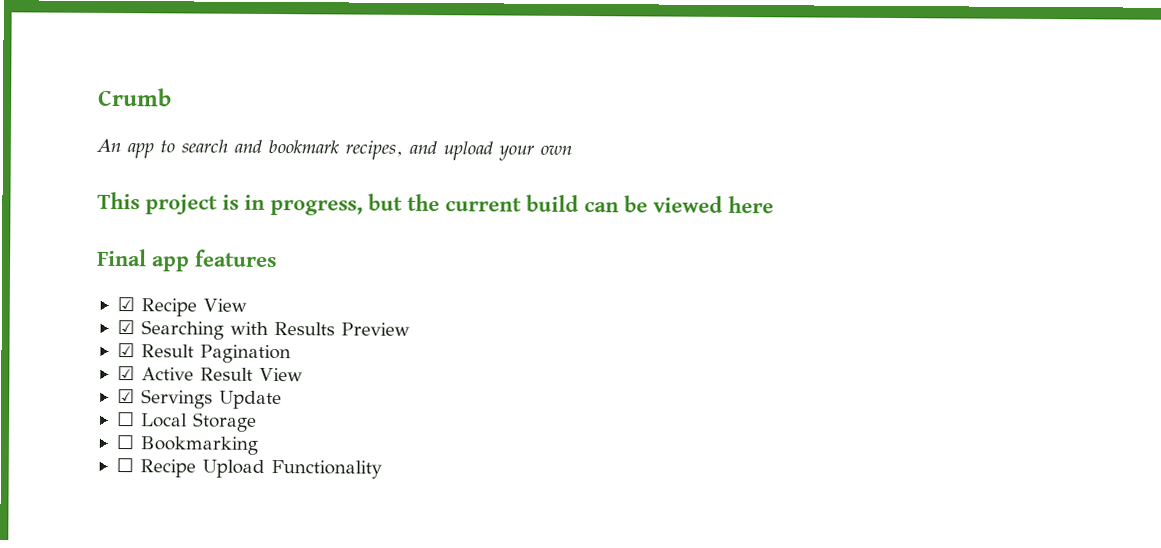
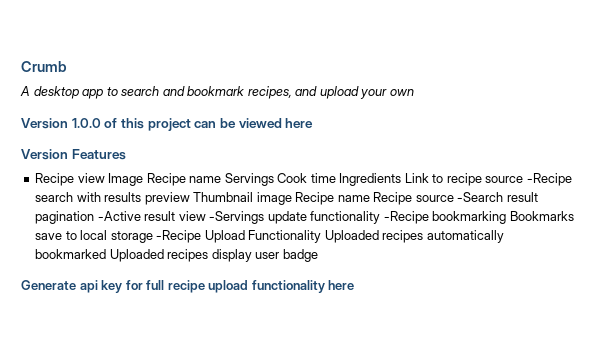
[96,138,121,153] An -> [20,86,79,99] A desktop
[97,191,774,216] [97,248,277,272] [116,297,247,317] [116,320,410,340] [116,343,291,364] [116,366,303,382] [116,389,282,410] [116,412,257,432] [115,435,258,455] [115,458,382,479] This project is in progress, but the current build can be viewed here // Final app features // ☑ Recipe View // ☑ Searching with Results Preview // ☑ Result Pagination // ☑ Active Result View // ☑ Servings Update // ☐ Local Storage // ☐ Bookmarking // ☐ Recipe Upload Functionality -> [21,118,314,131] [21,149,126,160] [35,173,572,186] [35,192,538,205] [35,211,574,224] [35,230,504,243] [35,249,318,262] [21,280,355,293] Version 1.0.0 of this project can be viewed here // Version Features // Recipe view Image Recipe name Servings Cook time Ingredients Link to recipe source -Recipe search with results preview Thumbnail image Recipe name Recipe source -Search result pagination -Active result view -Servings update functionality -Recipe bookmarking Bookmarks save to local storage -Recipe Upload Functionality Uploaded recipes automatically bookmarked Uploaded recipes display user badge // Generate api key for full recipe upload functionality here

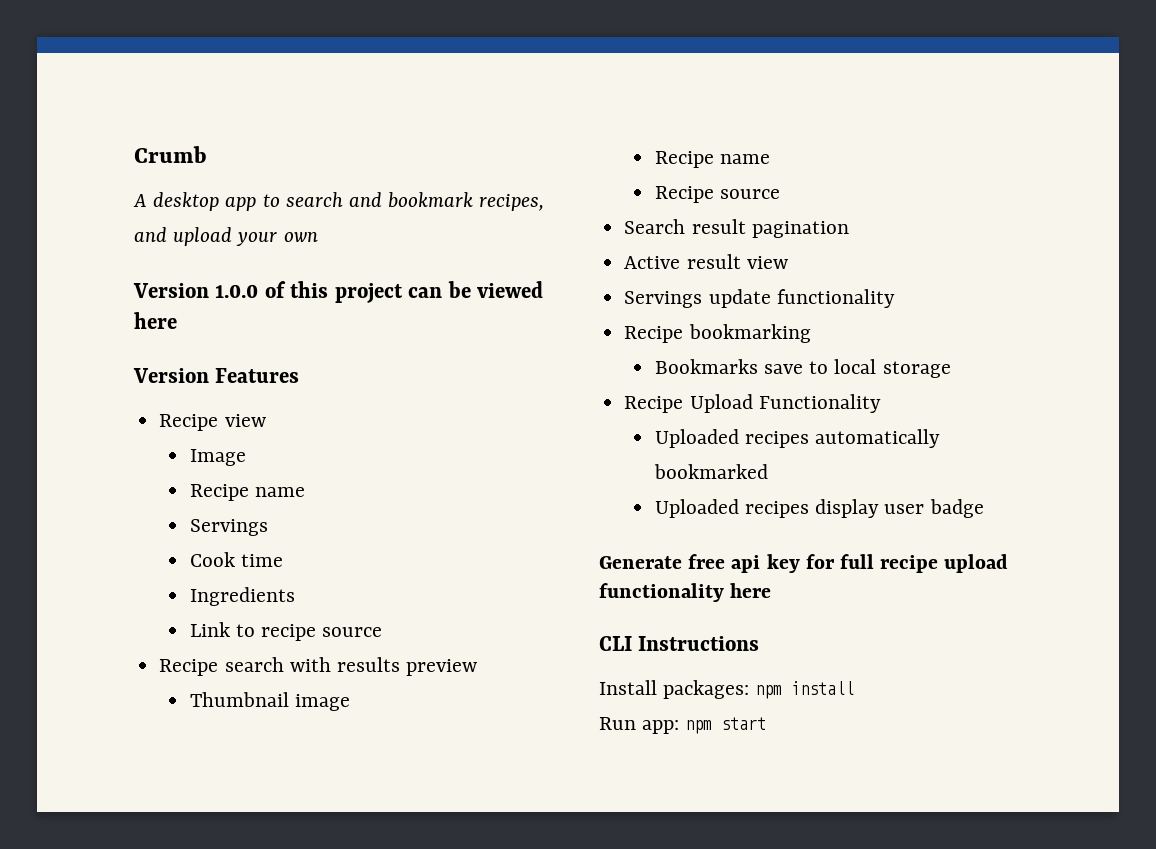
(105, 178) none -> (266, 420) //
[146,173,274,186] Recipe name Servings -> [189,484,305,501] [189,519,268,536] // Recipe name // Servings //
(336, 178) none -> (283, 560) //
(402, 179) none -> (295, 596) //
[526,173,572,186] -Recipe -> [159,659,219,676] // Recipe
(190, 198) none -> (478, 667) //
[295,192,370,205] Recipe name -> [654,151,770,168] // Recipe name //
[457,192,504,202] -Search -> [624,219,686,234] // Search
[97,211,141,221] -Active -> [624,256,681,269] // Active
[209,211,265,224] -Servings -> [624,291,703,308] // Servings
[383,211,429,224] -Recipe -> [624,326,684,343] // Recipe
(507, 217) none -> (811, 333) //
[156,230,202,243] -Recipe -> [624,396,684,413] // Recipe
(322, 236) none -> (881, 403) //
(107, 254) none -> (768, 471) //
(76, 285) none -> [688,554,726,569] free
(355, 285) none -> [599,636,760,651] [599,680,855,699] [599,717,767,734] // CLI Instructions // Install packages: npm install // Run app: npm start

